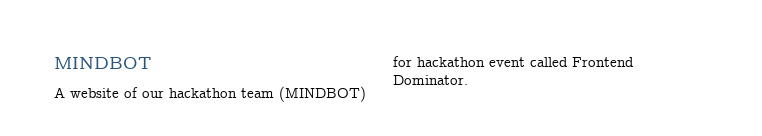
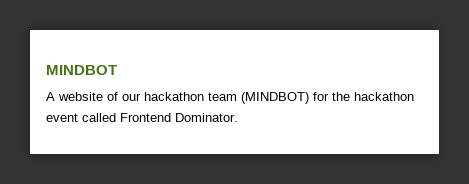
(412, 61) none -> [332,92,350,101] the

